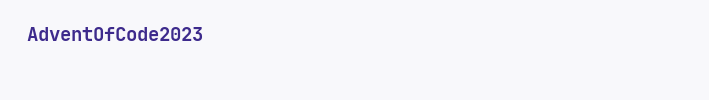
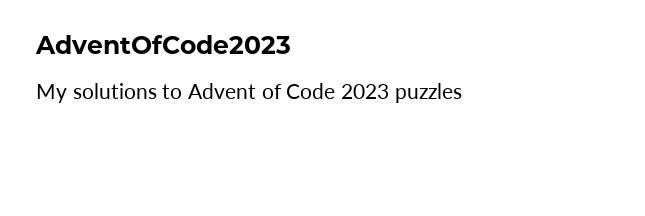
(203, 34) none -> [36,83,462,103] // My solutions to Advent of Code 2023 puzzles

